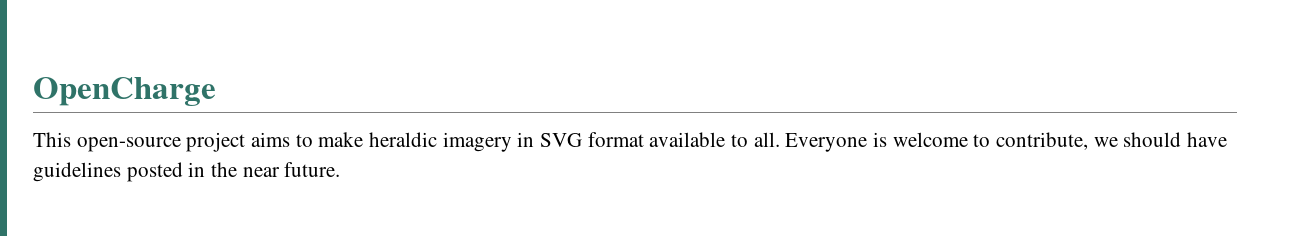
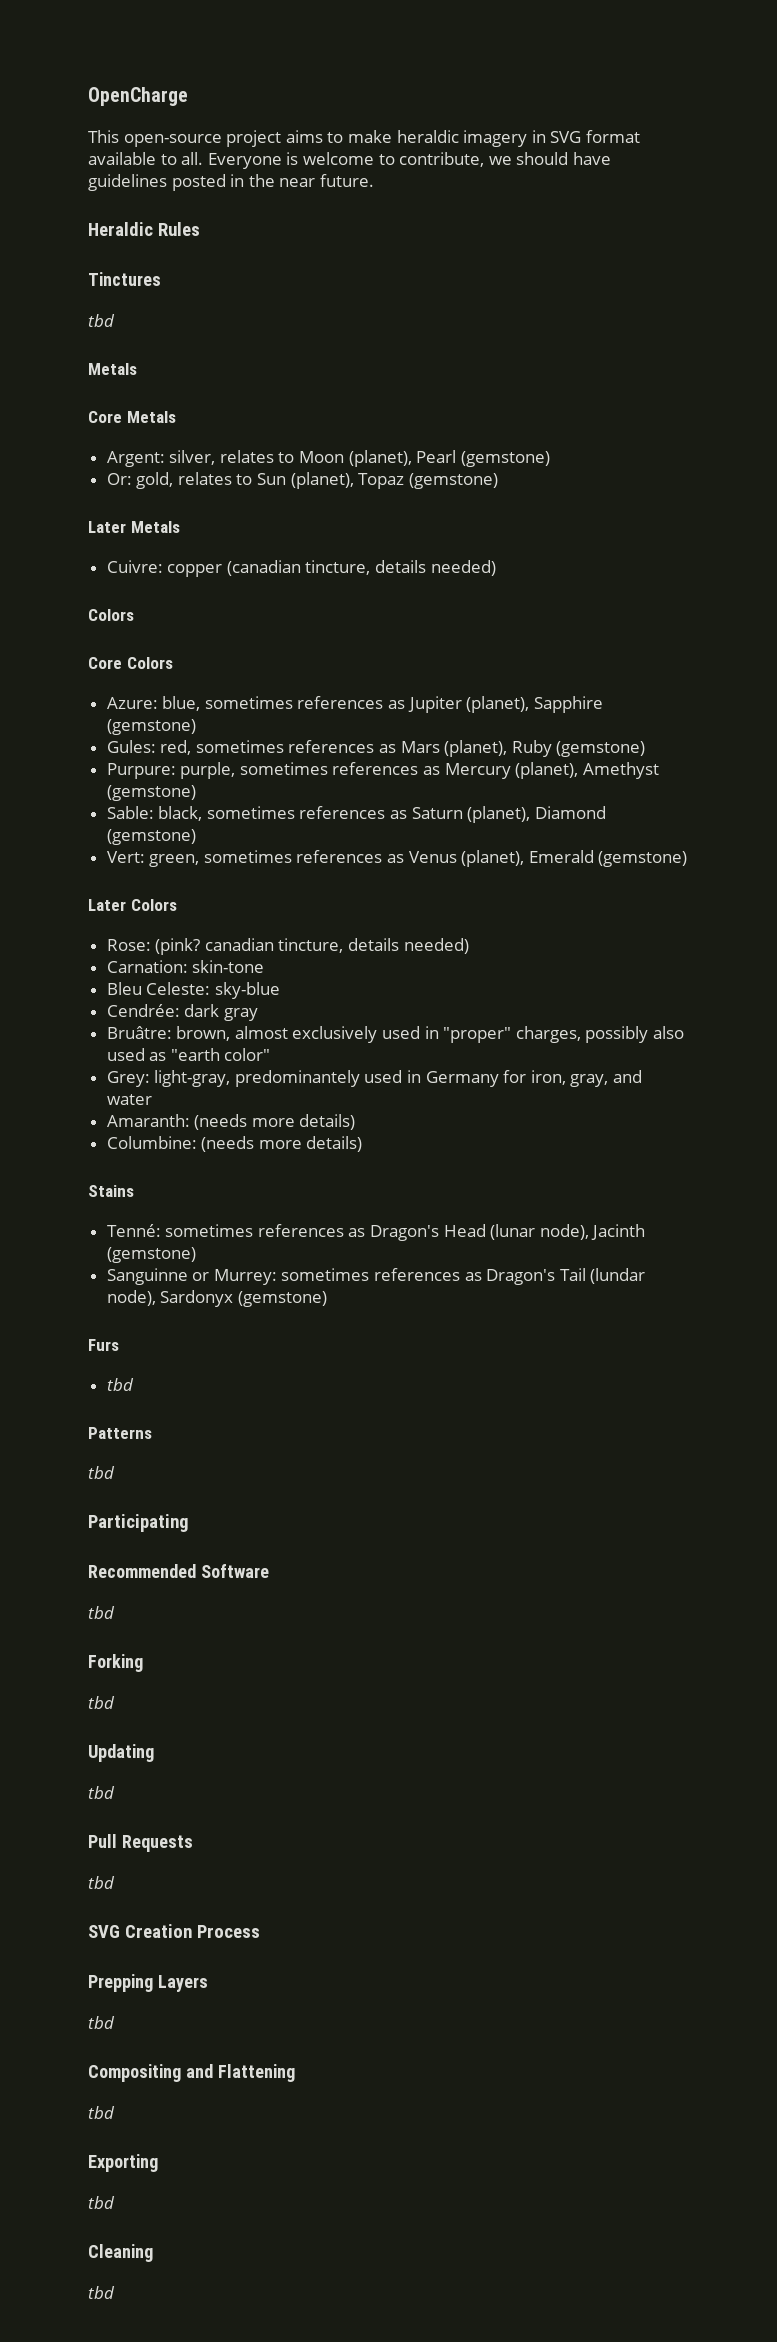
(341, 169) none -> [88,222,200,236] [88,272,161,286] [88,314,115,327] [88,363,137,375] [88,411,176,423] [106,450,550,467] [106,472,498,489] [88,521,180,533] [106,560,496,577] [88,609,134,621] [88,657,173,669] [106,696,603,713] [106,719,196,735] [106,740,646,757] [106,762,659,779] [106,785,196,801] [106,806,606,823] [106,829,196,845] [106,850,688,867] [88,899,177,911] [106,938,469,955] [106,960,265,973] [106,982,280,999] [106,1004,258,1021] [106,1026,685,1043] [106,1048,271,1061] [106,1070,643,1087] [106,1094,152,1105] [106,1114,356,1130] [106,1136,363,1152] [88,1185,134,1197] [106,1224,646,1241] [106,1247,196,1263] [106,1268,646,1285] [106,1290,327,1307] [88,1339,119,1351] [106,1378,134,1391] [88,1427,152,1439] [88,1466,115,1479] [88,1514,189,1532] [88,1564,269,1578] [88,1606,115,1619] [88,1654,143,1672] [88,1696,115,1709] [88,1744,154,1762] [88,1786,115,1799] [88,1834,193,1852] [88,1876,115,1889] [88,1924,260,1938] [88,1974,208,1992] [88,2016,115,2029] [88,2064,295,2082] [88,2106,115,2119] [88,2154,158,2172] [88,2196,115,2209] [88,2244,153,2262] [88,2286,115,2299] // Heraldic Rules // Tinctures // tbd // Metals // Core Metals // Argent: silver, relates to Moon (planet), Pearl (gemstone) // Or: gold, relates to Sun (planet), Topaz (gemstone) // Later Metals // Cuivre: copper (canadian tincture, details needed) // Colors // Core Colors // Azure: blue, sometimes references as Jupiter (planet), Sapphire (gemstone) // Gules: red, sometimes references as Mars (planet), Ruby (gemstone) // Purpure: purple, sometimes references as Mercury (planet), Amethyst (gemstone) // Sable: black, sometimes references as Saturn (planet), Diamond (gemstone) // Vert: green, sometimes references as Venus (planet), Emerald (gemstone) // Later Colors // Rose: (pink? canadian tincture, details needed) // Carnation: skin-tone // Bleu Celeste: sky-blue // Cendrée: dark gray // Bruâtre: brown, almost exclusively used in "proper" charges, possibly also used as "earth color" // Grey: light-gray, predominantely used in Germany for iron, gray, and water // Amaranth: (needs more details) // Columbine: (needs more details) // Stains // Tenné: sometimes references as Dragon's Head (lunar node), Jacinth (gemstone) // Sanguinne or Murrey: sometimes references as Dragon's Tail (lundar node), Sardonyx (gemstone) // Furs // tbd // Patterns // tbd // Participating // Recommended Software // tbd // Forking // tbd // Updating // tbd // Pull Requests // tbd // SVG Creation Process // Prepping Layers // tbd // Compositing and Flattening // tbd // Exporting // tbd // Cleaning // tbd

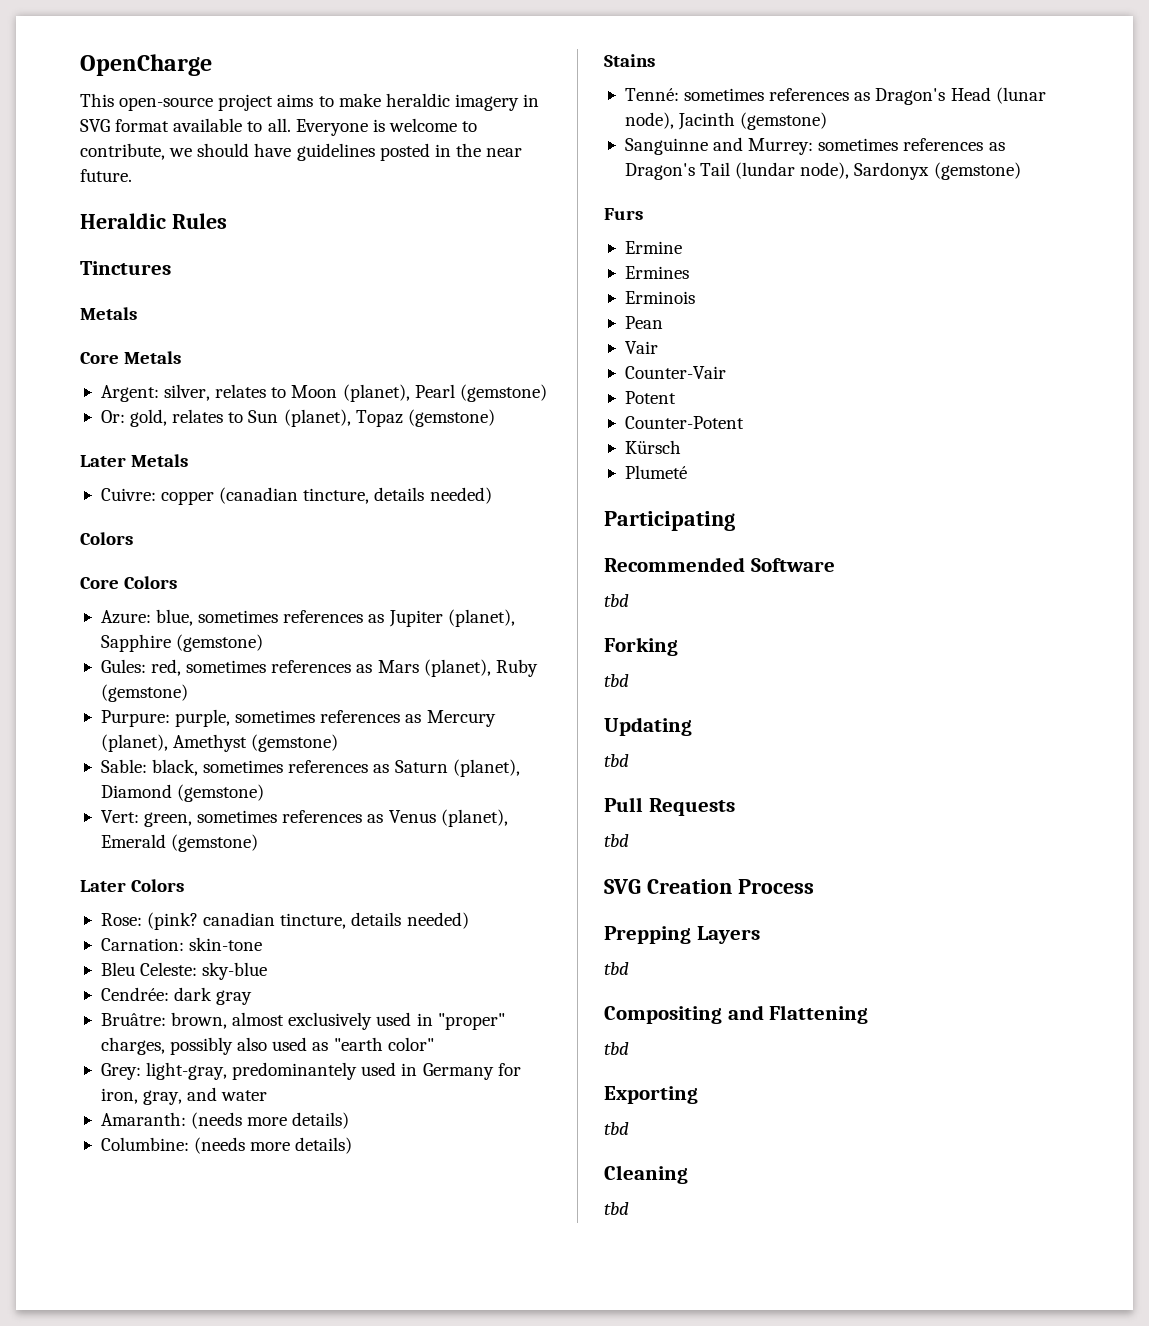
[88,314,115,327] // tbd -> (171, 268) none
[192,1272,210,1281] or -> [713,137,744,151] and
[106,1378,134,1391] [88,1427,152,1439] [88,1466,115,1479] tbd // Patterns // tbd -> [624,241,682,254] [624,266,689,279] [624,291,695,304] [624,316,663,329] [624,341,658,354] [624,366,726,379] [624,391,676,404] [624,416,744,429] [624,440,681,454] [624,465,687,479] Ermine // Ermines // Erminois // Pean // Vair // Counter-Vair // Potent // Counter-Potent // Kürsch // Plumeté

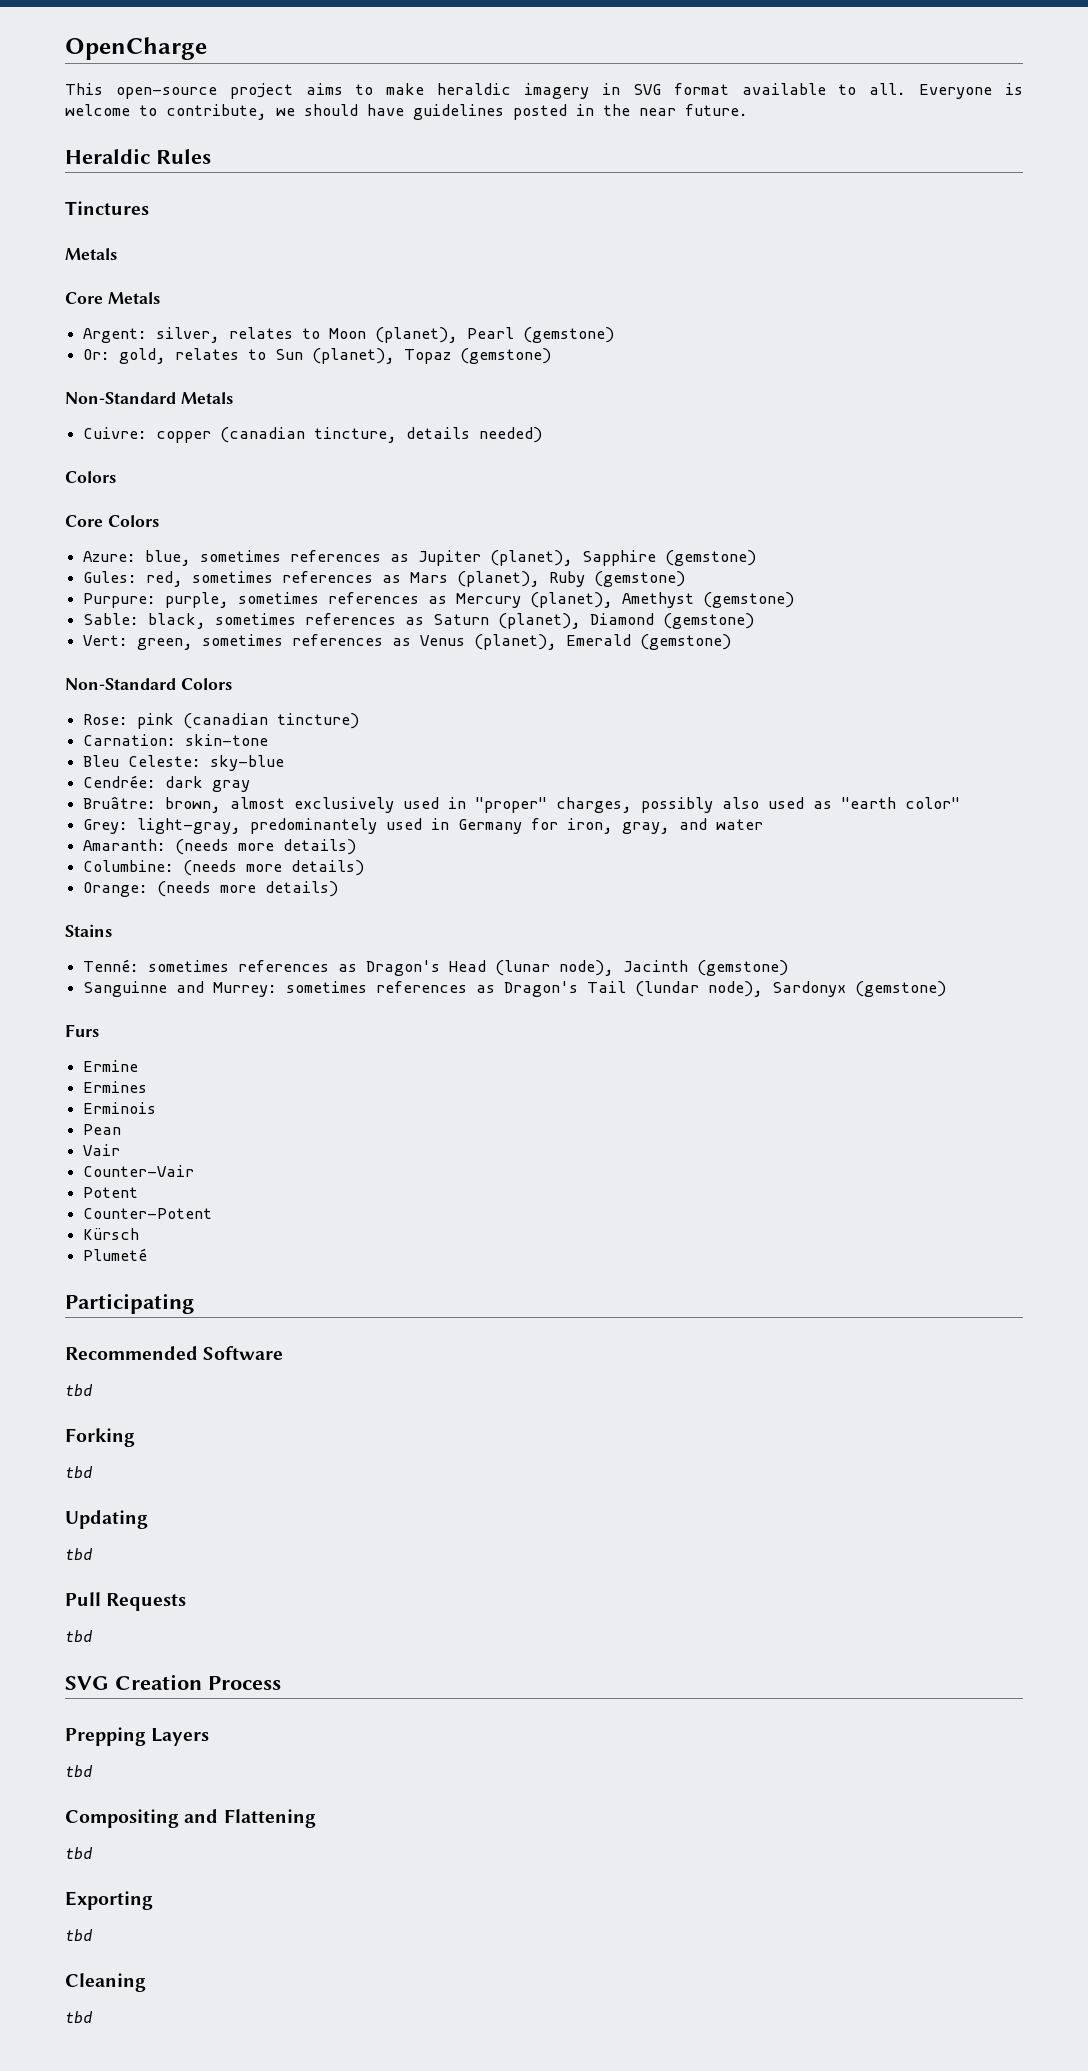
[80,455,126,467] Later -> [65,392,176,404] Non-Standard
[80,880,126,892] Later -> [65,678,176,690] Non-Standard
[147,912,469,930] (pink? canadian tincture, details needed) -> [137,713,360,729] pink (canadian tincture)
(353, 1145) none -> [83,881,339,897] // Orange: (needs more details)

